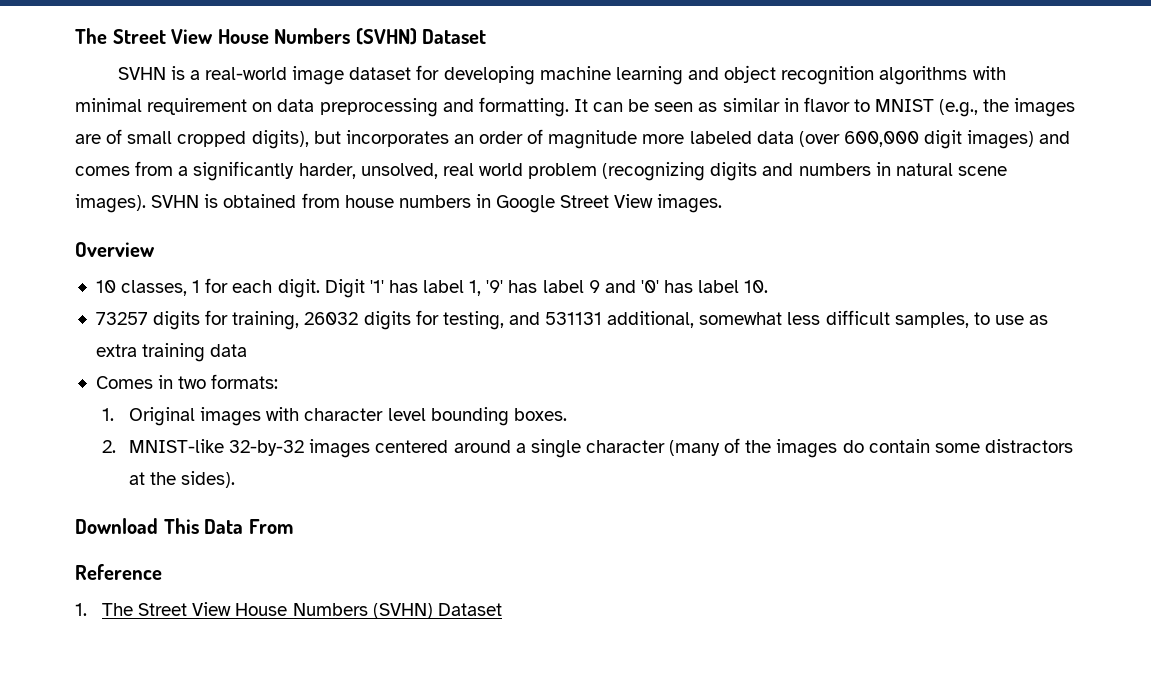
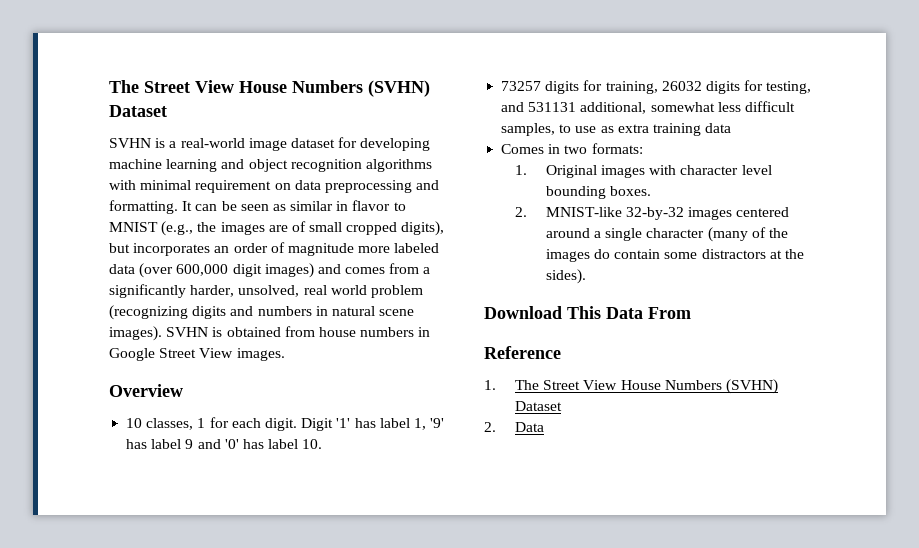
(502, 609) none -> [484,422,544,432] // 2. Data

